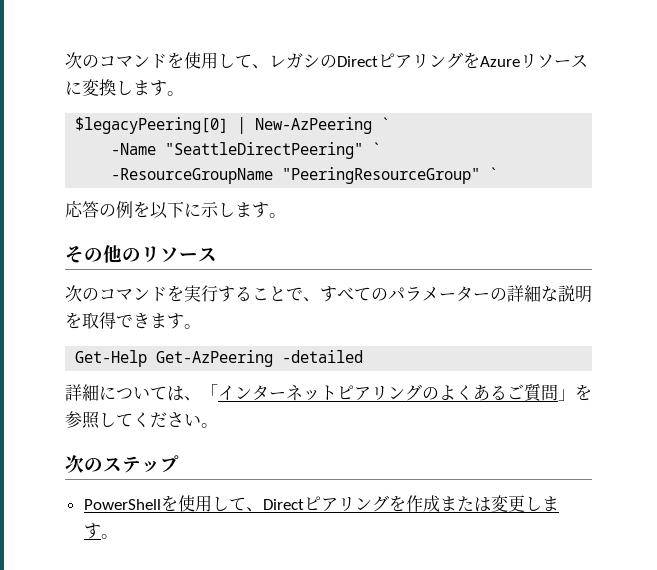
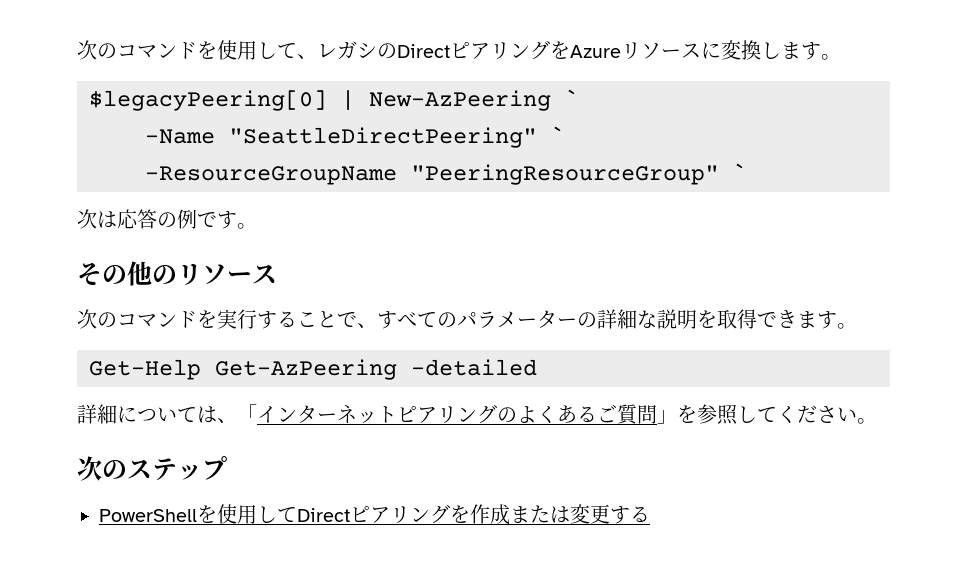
(499, 173) none -> [77,209,117,229] 次は
[133,201,252,219] を以下に示しま -> [197,212,217,227] で
[245,507,263,512] 、 -> (297, 514) none
[524,496,559,511] [83,523,118,539] します。 -> [610,506,650,524] する

